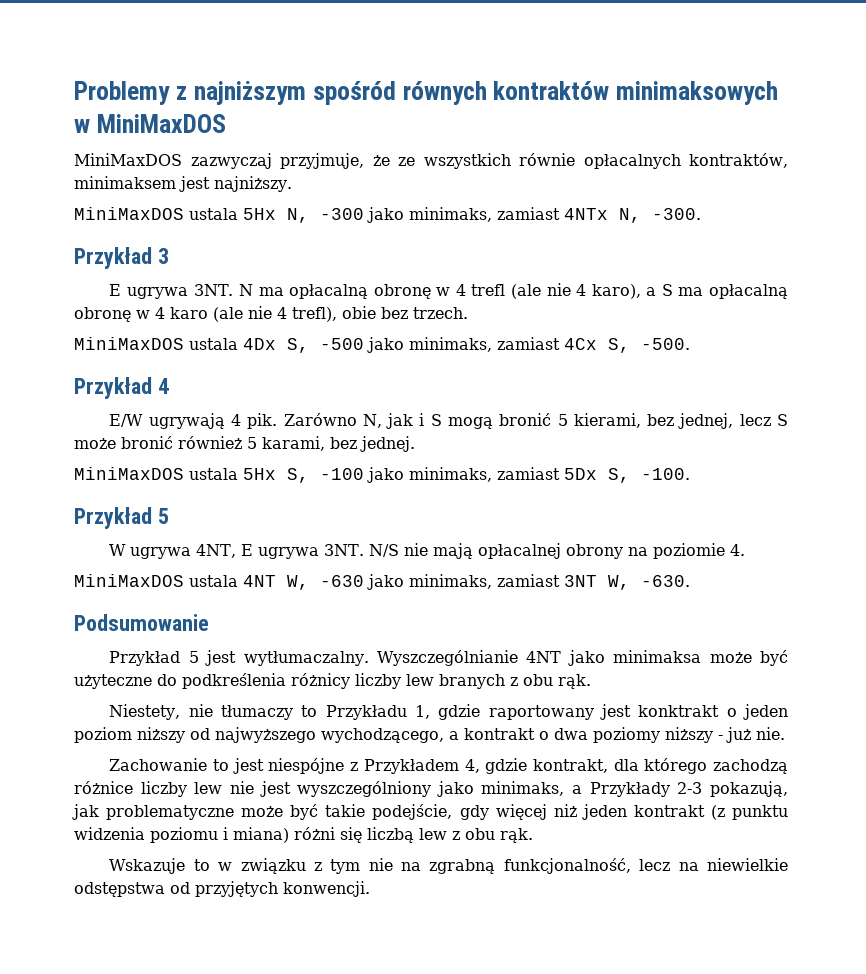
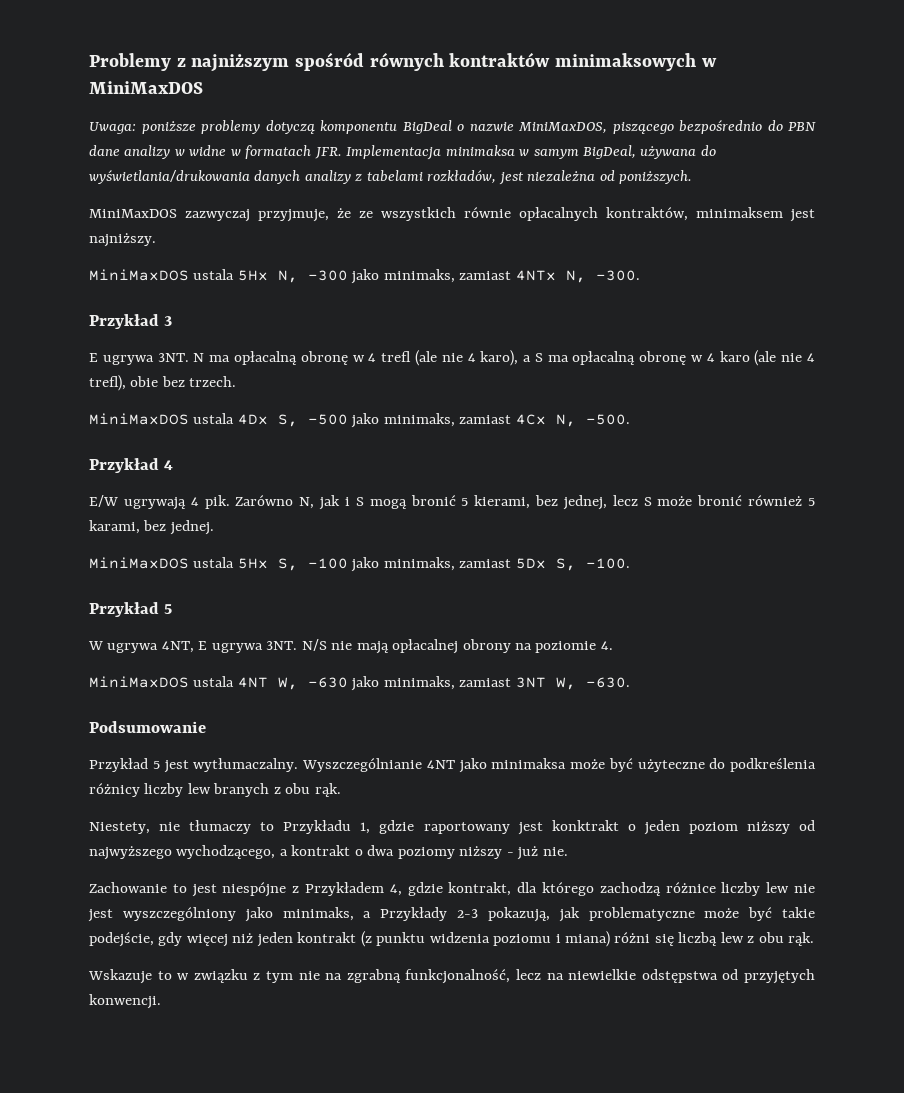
(226, 123) none -> [89,120,816,134] [89,145,716,160] [89,170,693,185] // Uwaga: poniższe problemy dotyczą komponentu BigDeal o nazwie MiniMaxDOS, piszącego bezpośrednio do PBN dane analizy w widne w formatach JFR. Implementacja minimaksa w samym BigDeal, używana do wyświetlania/drukowania danych analizy z tabelami rozkładów, jest niezależna od poniższych.
[608,338,630,353] S, -> [555,414,576,427] N,

